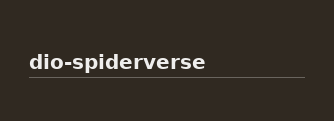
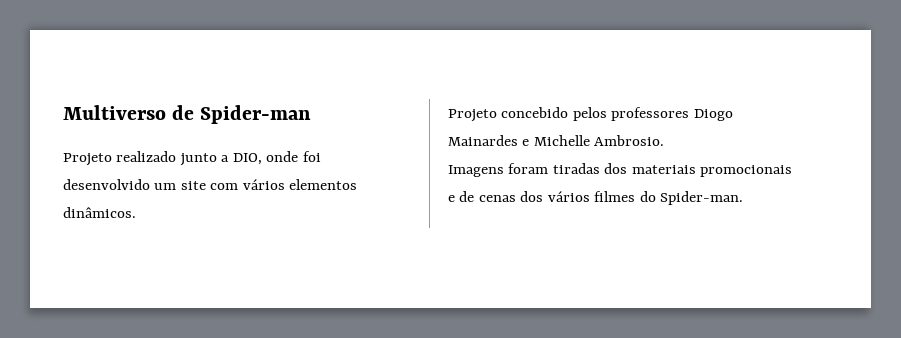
[29,54,206,73] dio-spiderverse -> [63,105,312,124] [63,151,321,166] [63,179,358,190] [63,207,136,218] [448,107,733,122] [448,135,665,146] [448,163,793,177] [448,191,744,205] Multiverso de Spider-man // Projeto realizado junto a DIO, onde foi desenvolvido um site com vários elementos dinâmicos. // Projeto concebido pelos professores Diogo Mainardes e Michelle Ambrosio. // Imagens foram tiradas dos materiais promocionais e de cenas dos vários filmes do Spider-man.

